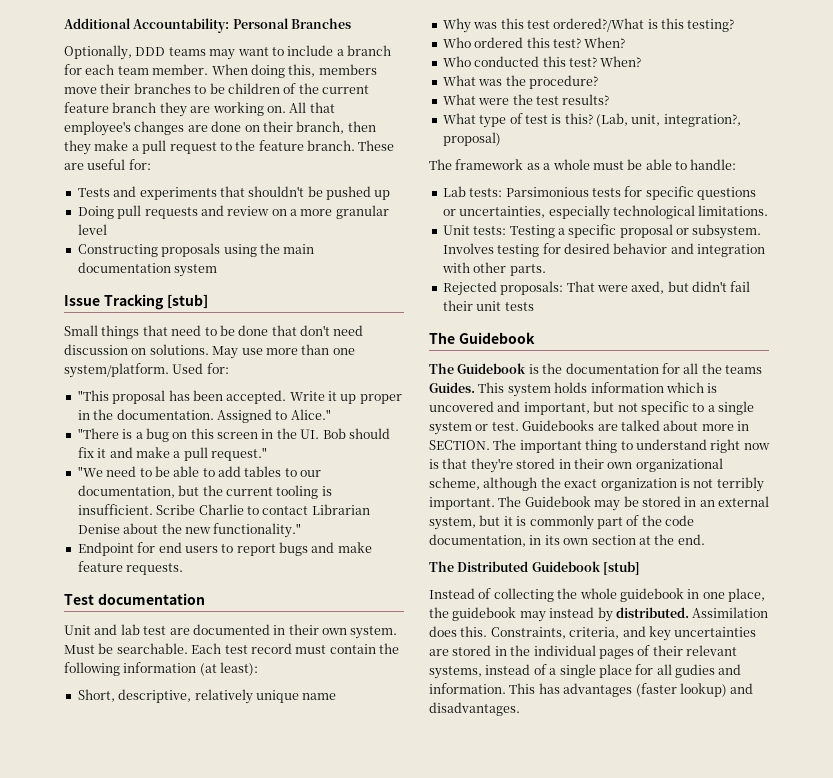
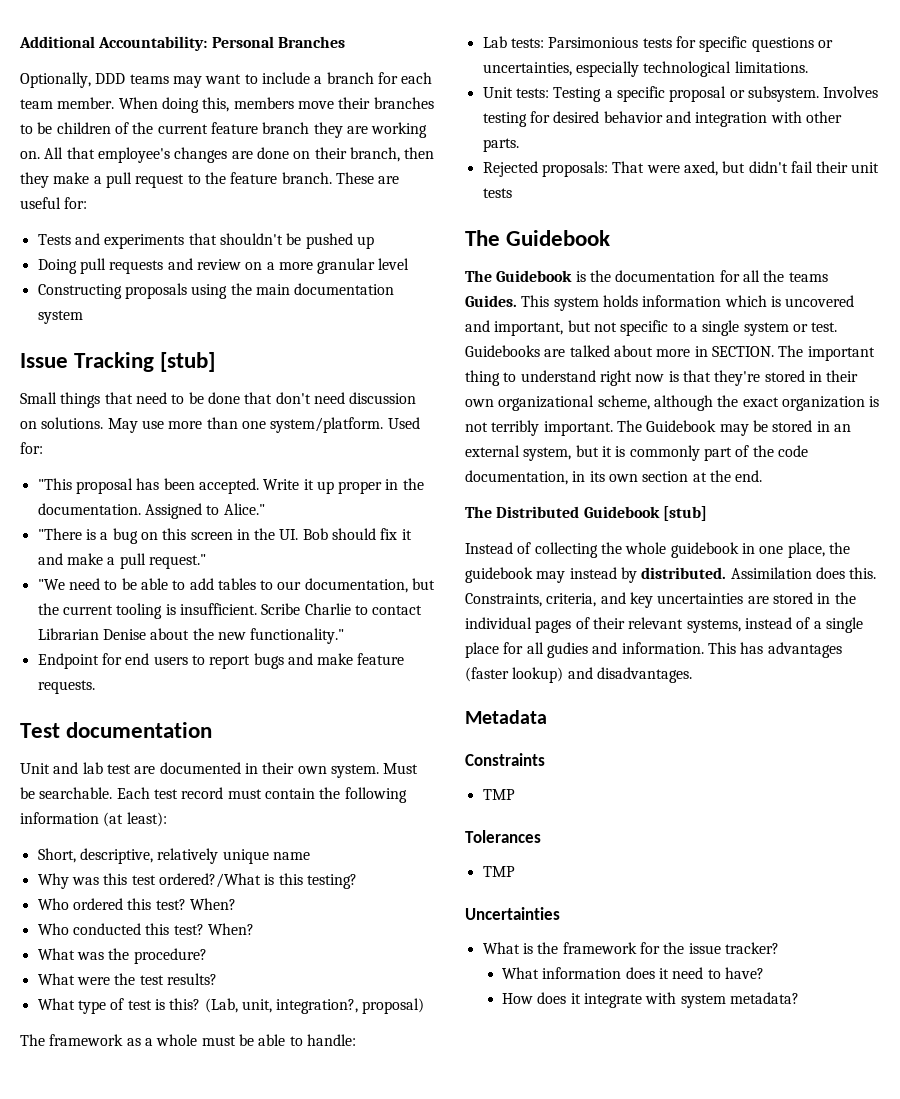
(520, 709) none -> [465,710,547,724] [465,753,545,766] [482,789,515,800] [465,830,541,843] [482,866,515,877] [465,907,560,920] [482,942,779,954] [501,967,764,979] [501,992,799,1008] // Metadata // Constraints // TMP // Tolerances // TMP // Uncertainties // What is the framework for the issue tracker? // What information does it need to have? // How does it integrate with system metadata?

